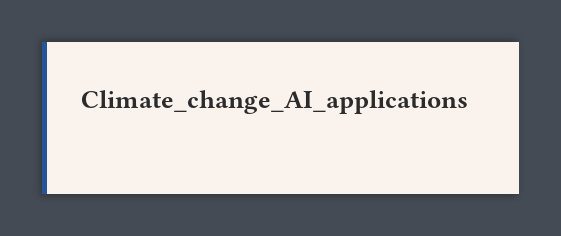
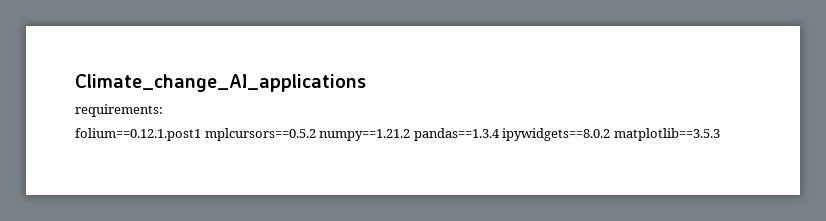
(468, 102) none -> [75,104,163,117] [75,128,720,141] // requirements: // folium==0.12.1.post1 mplcursors==0.5.2 numpy==1.21.2 pandas==1.3.4 ipywidgets==8.0.2 matplotlib==3.5.3

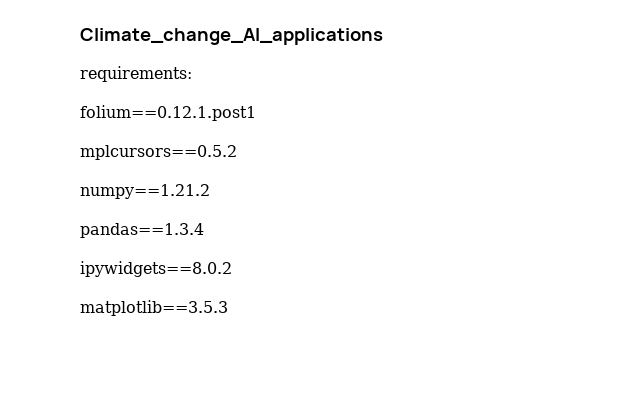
(201, 134) none -> (256, 113) //
(316, 134) none -> (237, 152) //
(411, 135) none -> (210, 191) //
(500, 134) none -> (204, 230) //
(611, 134) none -> (232, 269) //

